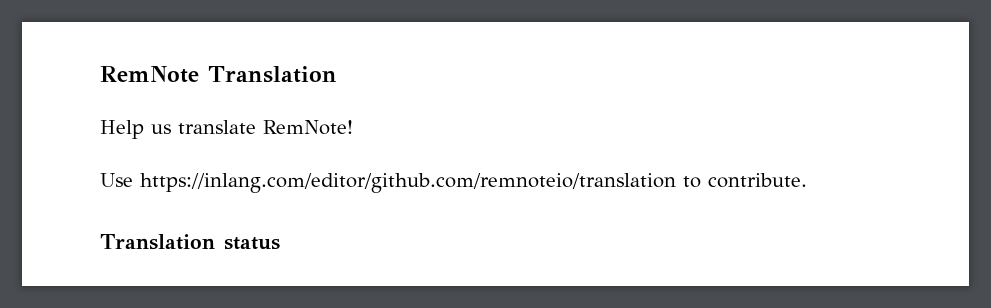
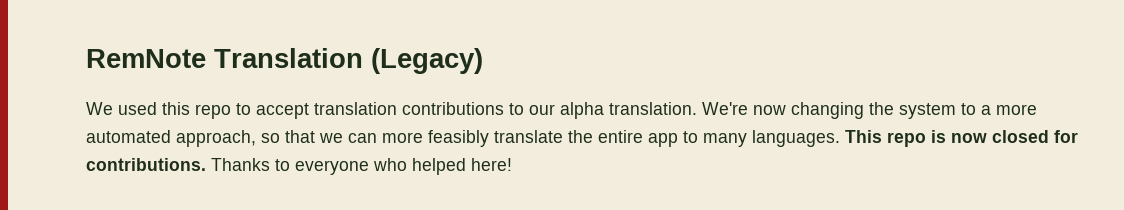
[100,120,353,139] [100,173,807,193] [100,234,280,250] // Help us translate RemNote! // Use https://inlang.com/editor/github.com/remnoteio/translation to contribute. // Translation status -> [371,48,483,74] [86,102,1037,119] [86,130,1078,147] [86,158,512,175] (Legacy) // We used this repo to accept translation contributions to our alpha translation. We're now changing the system to a more automated approach, so that we can more feasibly translate the entire app to many languages. This repo is now closed for contributions. Thanks to everyone who helped here!

